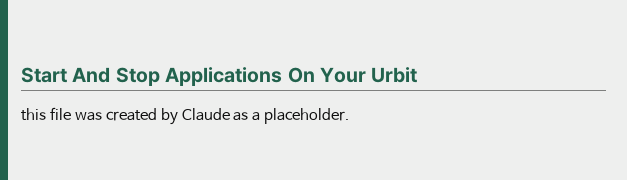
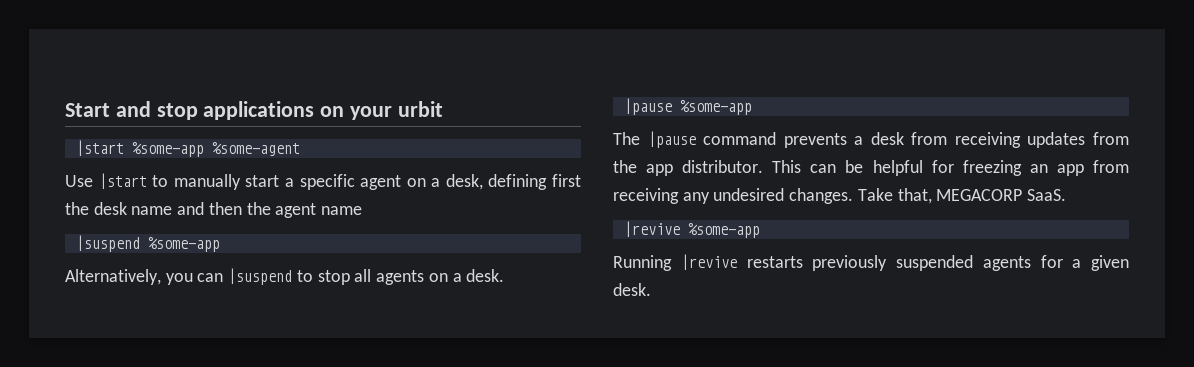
[72,67,418,86] [21,107,350,125] And Stop Applications On Your Urbit // this file was created by Claude as a placeholder. -> [115,101,443,120] [75,140,300,157] [65,173,581,190] [65,202,363,218] [75,235,220,252] [65,268,505,285] [623,98,752,115] [613,131,1129,148] [613,160,1129,176] [613,188,1067,204] [623,221,760,238] [613,254,1129,271] [613,283,651,296] and stop applications on your urbit // |start %some-app %some-agent // Use |start to manually start a specific agent on a desk, defining first the desk name and then the agent name // |suspend %some-app // Alternatively, you can |suspend to stop all agents on a desk. // |pause %some-app // The |pause command prevents a desk from receiving updates from the app distributor. This can be helpful for freezing an app from receiving any undesired changes. Take that, MEGACORP SaaS. // |revive %some-app // Running |revive restarts previously suspended agents for a given desk.

